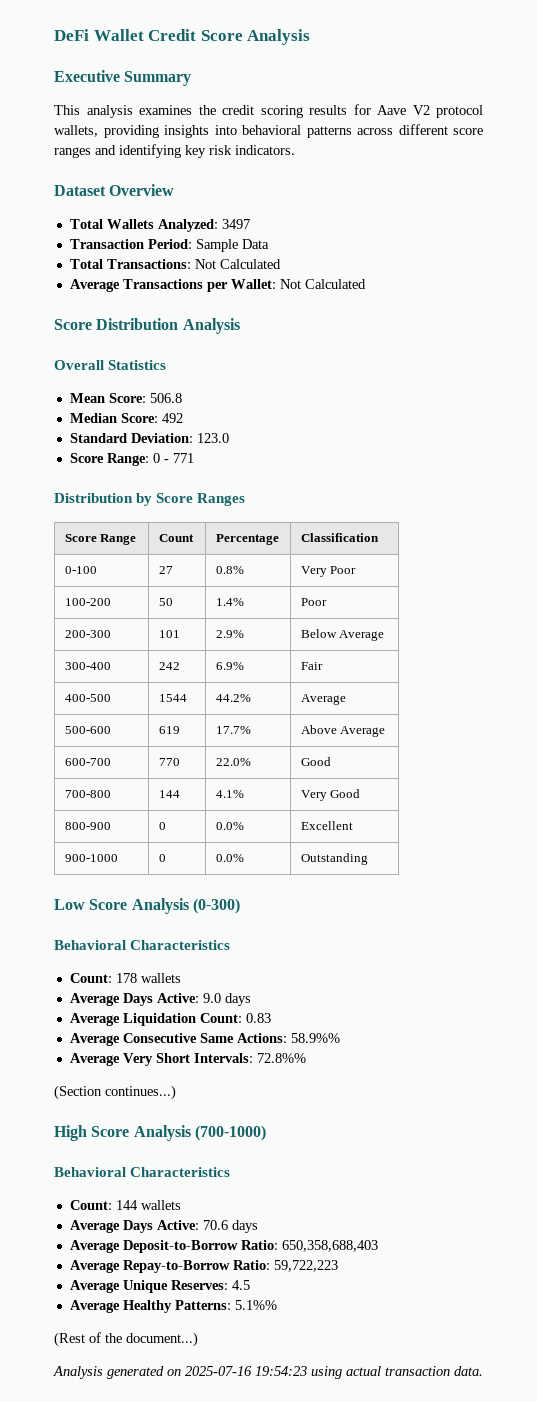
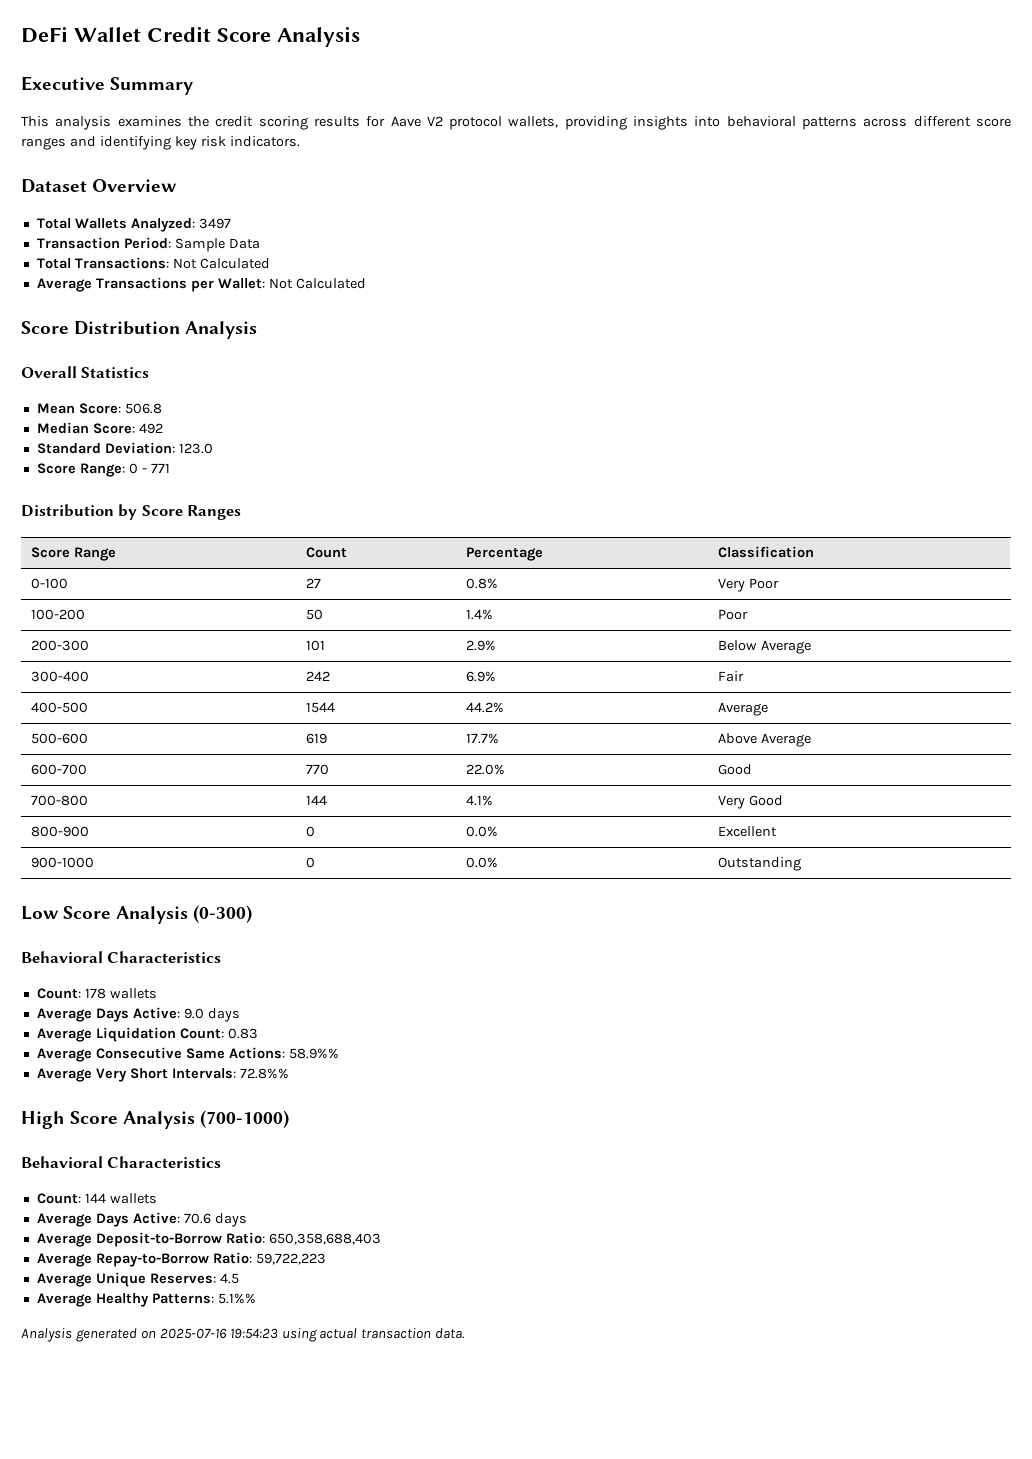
[54,1085,176,1100] // (Section continues...) -> (289, 1073) none
[54,1332,198,1347] // (Rest of the document...) -> (256, 1298) none

